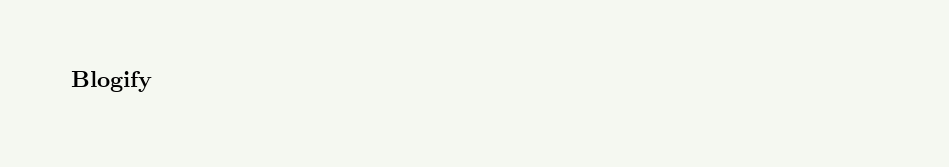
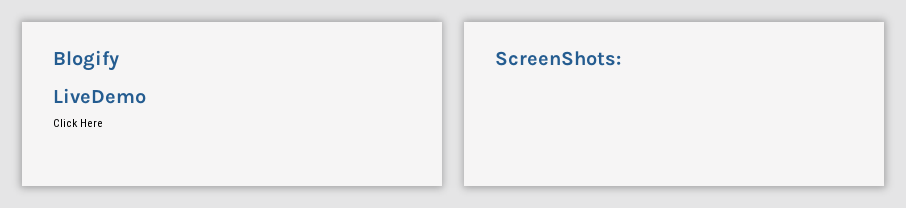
(152, 81) none -> [53,88,146,104] [53,119,104,127] [495,51,621,66] // LiveDemo // Click Here // ScreenShots:

